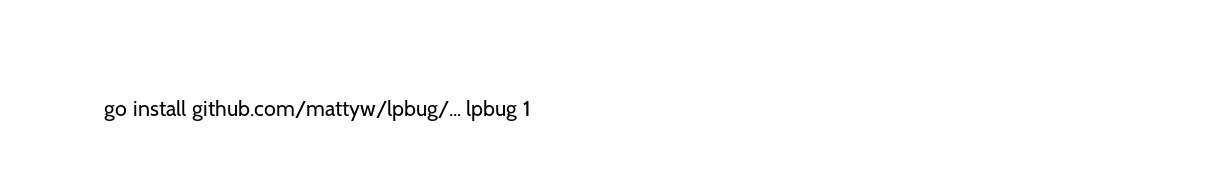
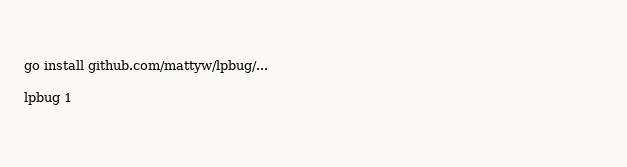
(461, 110) none -> (268, 66) //

